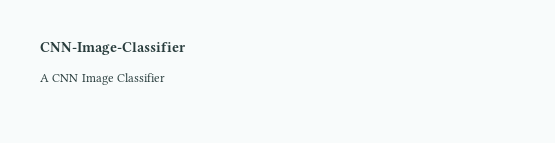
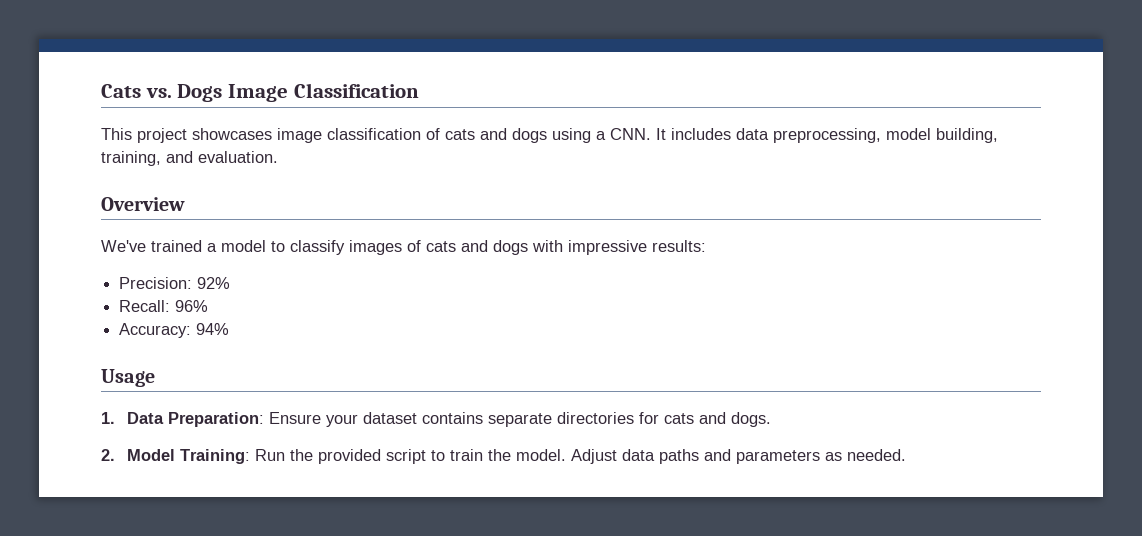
[40,42,186,55] [40,73,166,85] CNN-Image-Classifier // A CNN Image Classifier -> [101,83,419,102] [101,128,998,143] [101,151,278,166] [101,197,185,211] [101,240,706,255] [119,277,231,289] [119,300,209,312] [119,323,230,338] [101,369,155,387] [101,412,772,427] [101,449,907,464] Cats vs. Dogs Image Classification // This project showcases image classification of cats and dogs using a CNN. It includes data preprocessing, model building, training, and evaluation. // Overview // We've trained a model to classify images of cats and dogs with impressive results: // Precision: 92% // Recall: 96% // Accuracy: 94% // Usage // 1. Data Preparation: Ensure your dataset contains separate directories for cats and dogs. // 2. Model Training: Run the provided script to train the model. Adjust data paths and parameters as needed.

